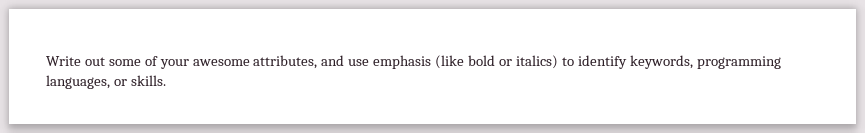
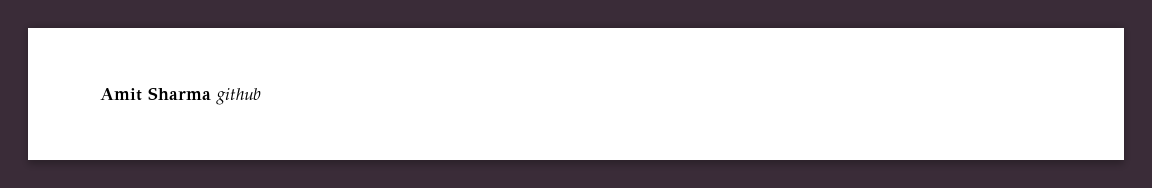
[46,55,781,69] [46,75,166,89] Write out some of your awesome attributes, and use emphasis (like bold or italics) to identify keywords, programming languages, or skills. -> [100,87,261,105] Amit Sharma github

